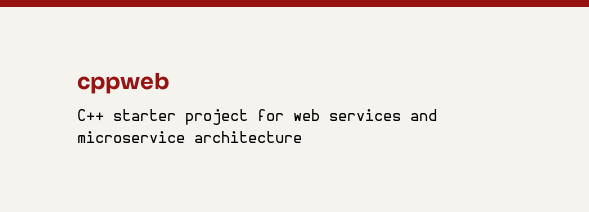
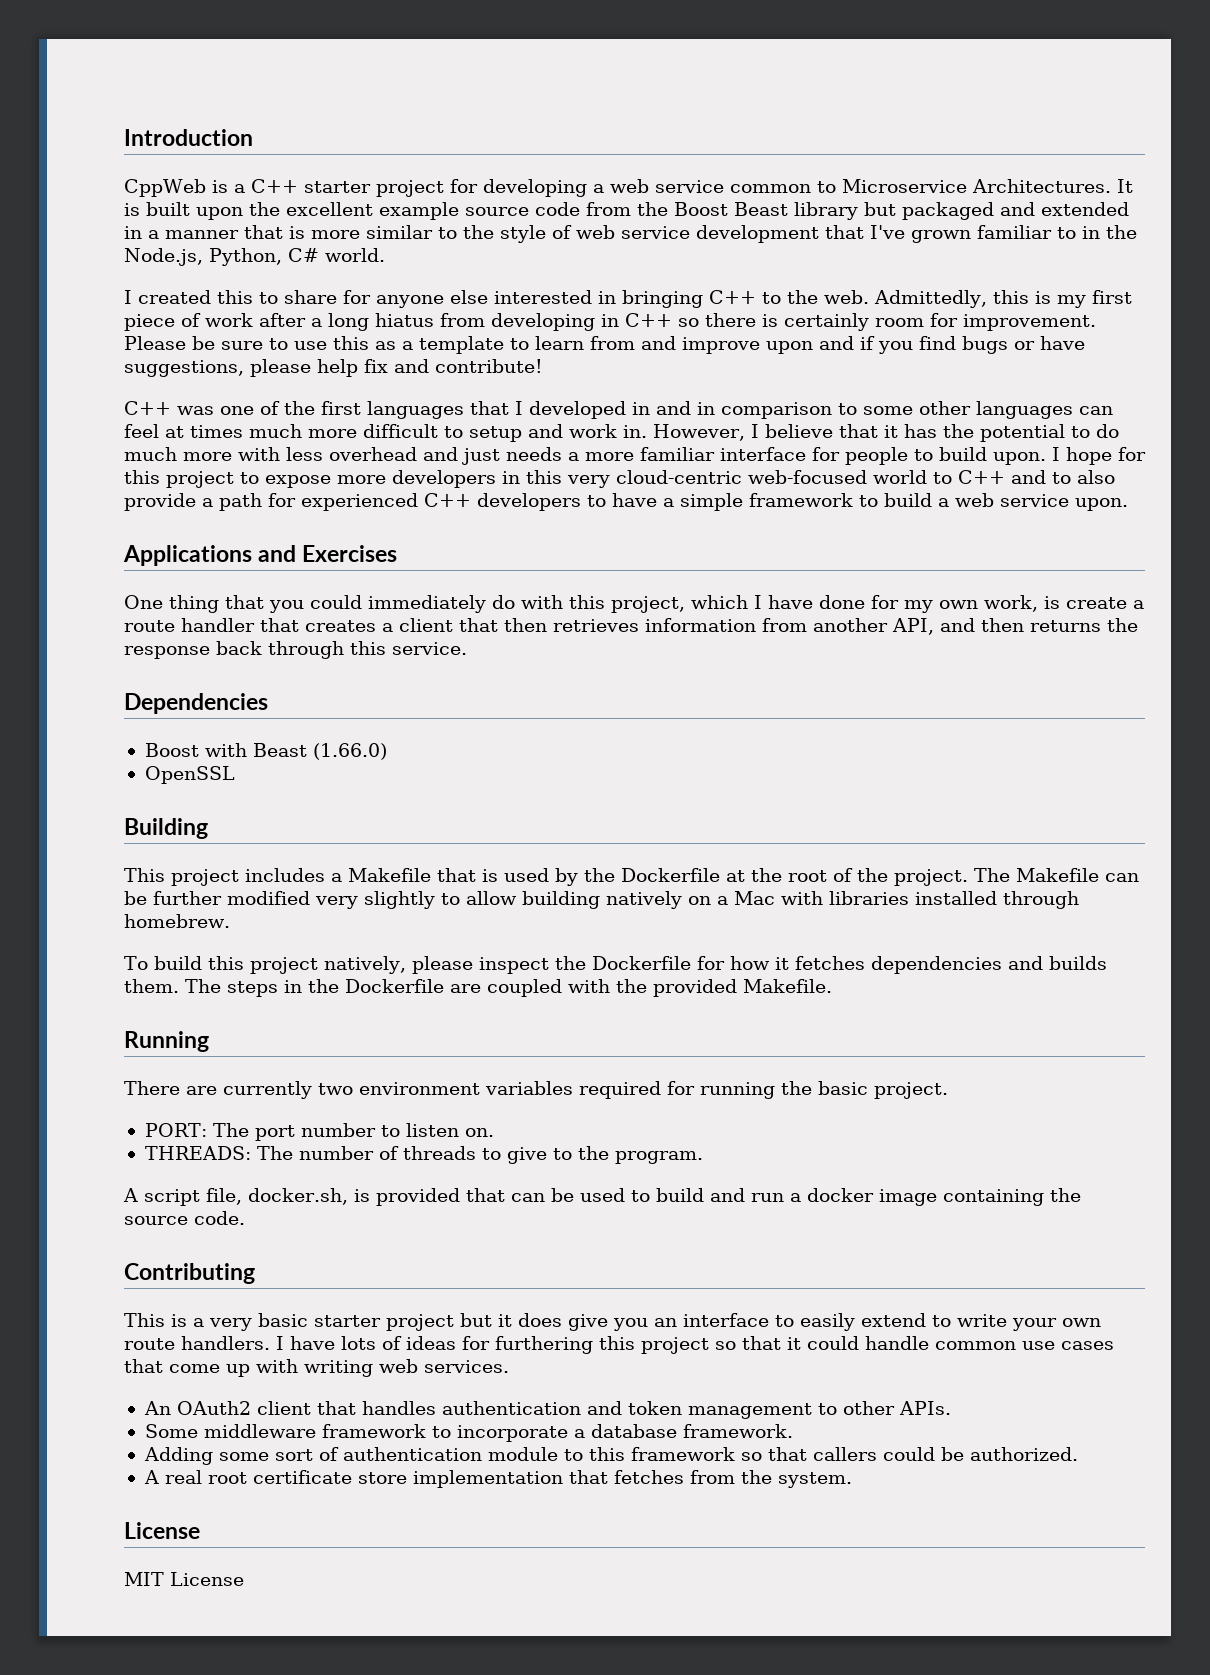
[77,72,169,94] [77,109,437,125] [77,131,302,143] cppweb // C++ starter project for web services and microservice architecture -> [124,129,253,146] [124,179,1133,197] [124,202,1129,220] [124,225,1137,243] [124,248,385,266] [124,290,1132,308] [124,313,1096,331] [124,336,1085,354] [124,359,543,377] [124,401,1113,419] [124,424,1119,442] [124,447,1146,465] [124,470,1115,488] [124,493,1128,511] [123,545,398,566] [124,595,1144,613] [124,618,1138,635] [124,641,467,659] [124,693,268,714] [144,743,387,760] [144,766,235,784] [124,818,208,839] [124,868,1139,886] [124,891,1079,909] [124,914,230,928] [124,956,1107,974] [124,979,832,997] [124,1031,209,1052] [124,1081,948,1099] [144,1123,494,1141] [144,1146,703,1164] [123,1188,1081,1206] [124,1211,245,1225] [124,1263,255,1284] [124,1313,1101,1331] [124,1336,1114,1354] [124,1359,509,1377] [143,1401,951,1419] [144,1424,793,1442] [143,1447,1078,1465] [143,1470,852,1488] [124,1522,200,1539] [124,1572,244,1586] Introduction // CppWeb is a C++ starter project for developing a web service common to Microservice Architectures. It is built upon the excellent example source code from the Boost Beast library but packaged and extended in a manner that is more similar to the style of web service development that I've grown familiar to in the Node.js, Python, C# world. // I created this to share for anyone else interested in bringing C++ to the web. Admittedly, this is my first piece of work after a long hiatus from developing in C++ so there is certainly room for improvement. Please be sure to use this as a template to learn from and improve upon and if you find bugs or have suggestions, please help fix and contribute! // C++ was one of the first languages that I developed in and in comparison to some other languages can feel at times much more difficult to setup and work in. However, I believe that it has the potential to do much more with less overhead and just needs a more familiar interface for people to build upon. I hope for this project to expose more developers in this very cloud-centric web-focused world to C++ and to also provide a path for experienced C++ developers to have a simple framework to build a web service upon. // Applications and Exercises // One thing that you could immediately do with this project, which I have done for my own work, is create a route handler that creates a client that then retrieves information from another API, and then returns the response back through this service. // Dependencies // Boost with Beast (1.66.0) // OpenSSL // Building // This project includes a Makefile that is used by the Dockerfile at the root of the project. The Makefile can be further modified very slightly to allow building natively on a Mac with libraries installed through homebrew. // To build this project natively, please inspect the Dockerfile for how it fetches dependencies and builds them. The steps in the Dockerfile are coupled with the provided Makefile. // Running // There are currently two environment variables required for running the basic project. // PORT: The port number to listen on. // THREADS: The number of threads to give to the program. // A script file, docker.sh, is provided that can be used to build and run a docker image containing the source code. // Contributing // This is a very basic starter project but it does give you an interface to easily extend to write your own route handlers. I have lots of ideas for furthering this project so that it could handle common use cases that come up with writing web services. // An OAuth2 client that handles authentication and token management to other APIs. // Some middleware framework to incorporate a database framework. // Adding some sort of authentication module to this framework so that callers could be authorized. // A real root certificate store implementation that fetches from the system. // License // MIT License

